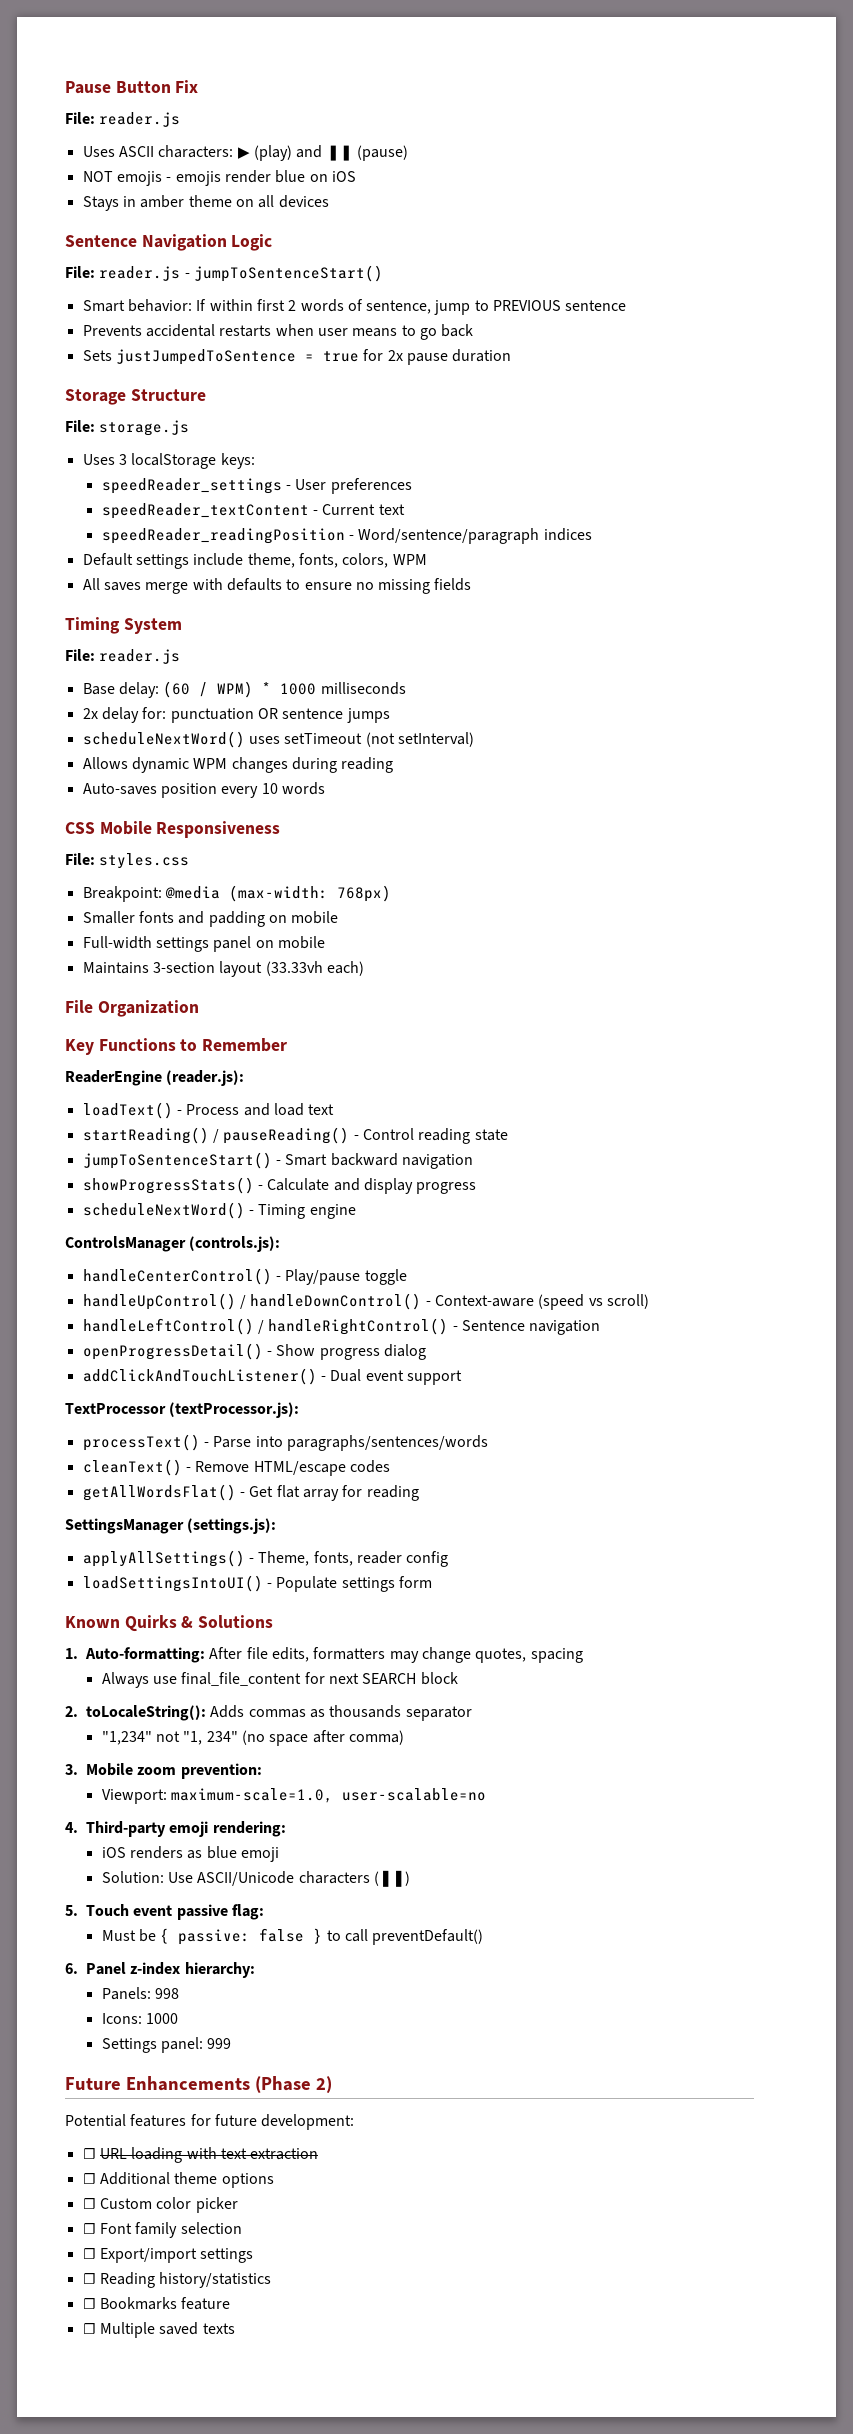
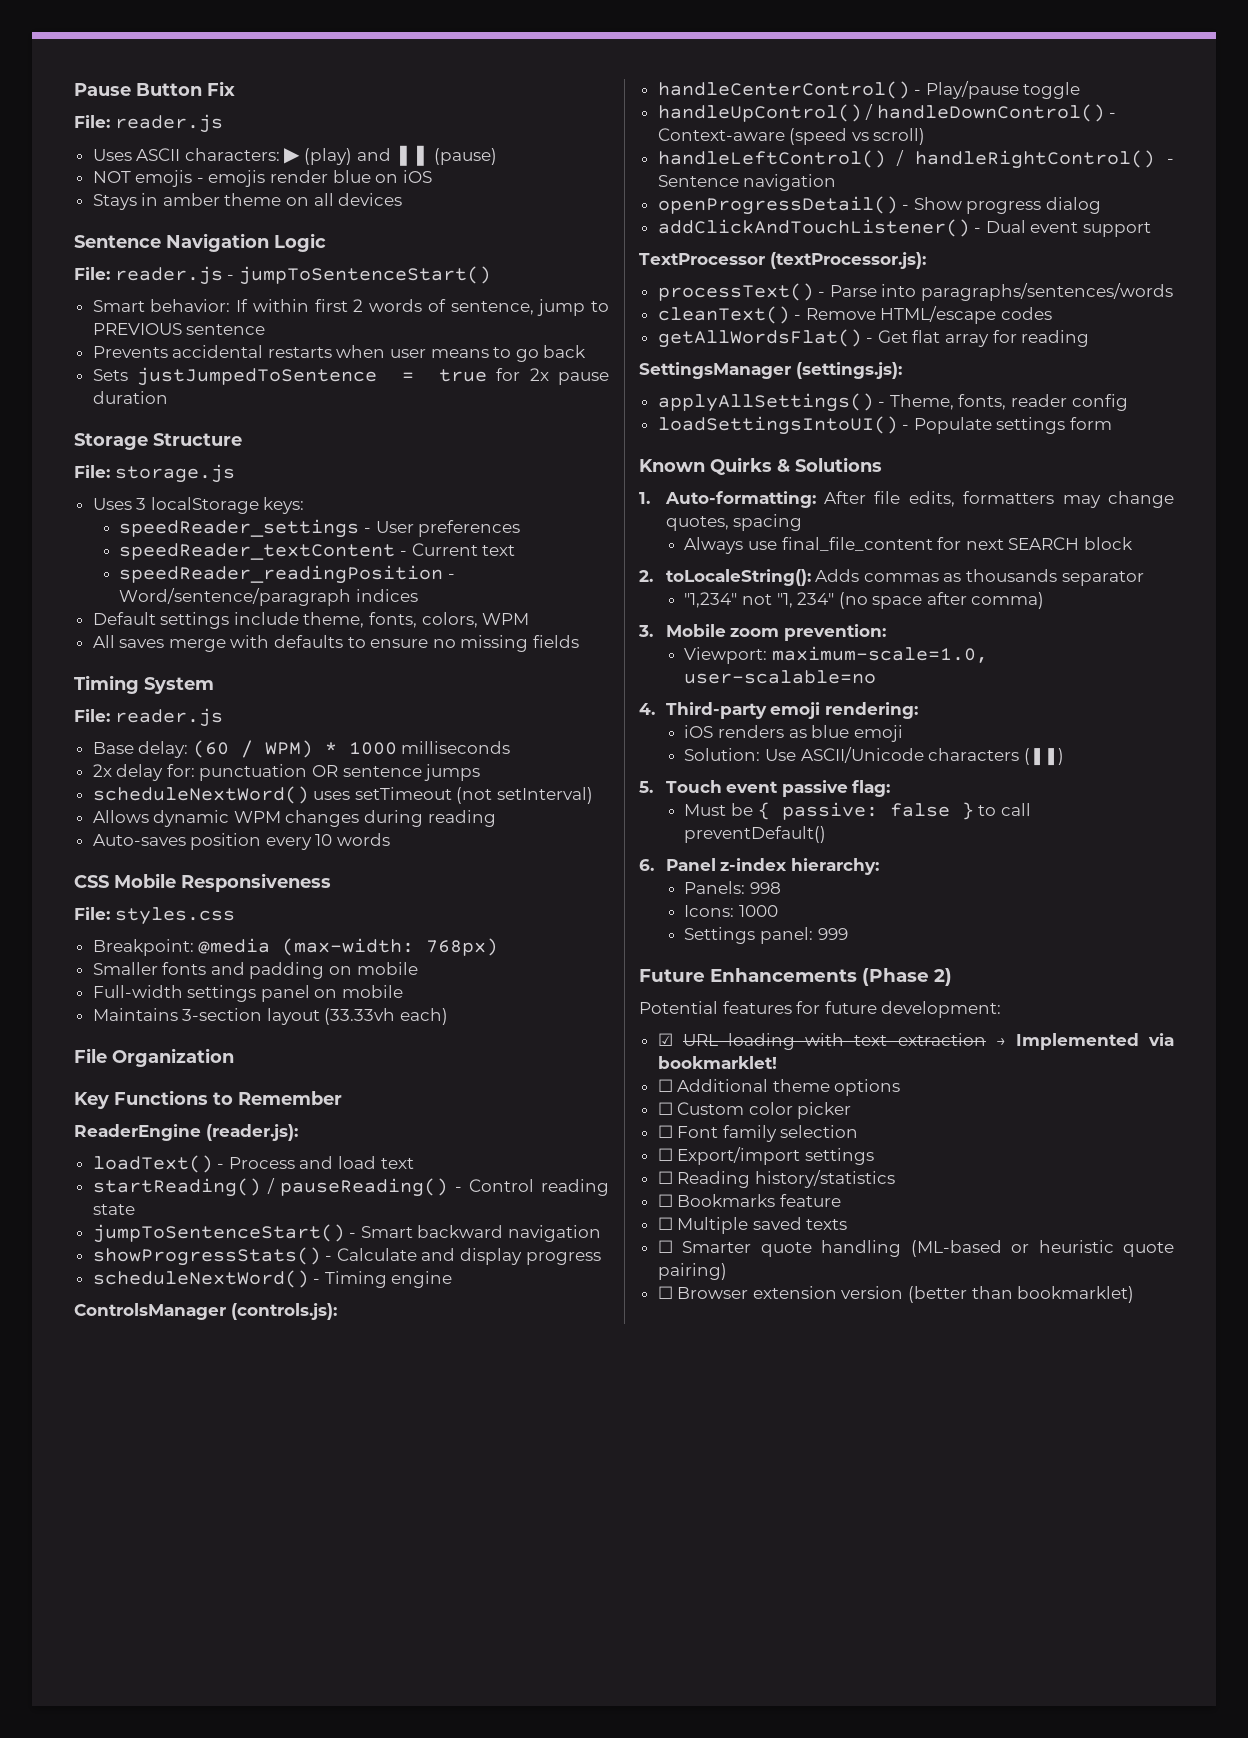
[82,2148,96,2159] ☐ -> [657,1033,673,1046] ☑
(319, 2154) none -> [995,1033,1174,1050] [657,1056,777,1069] → Implemented via bookmarklet!
(235, 2328) none -> [657,1240,1174,1257] [657,1263,727,1280] [657,1286,1135,1303] // ☐ Smarter quote handling (ML-based or heuristic quote pairing) // ☐ Browser extension version (better than bookmarklet)

